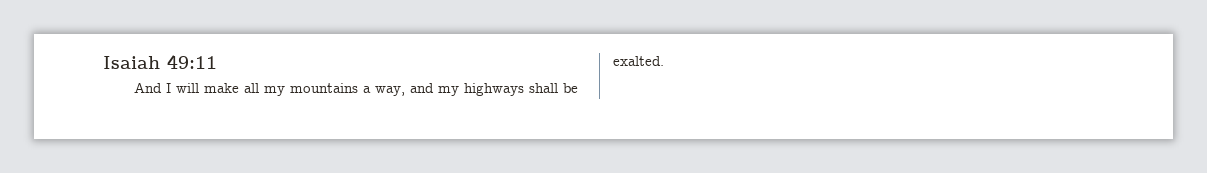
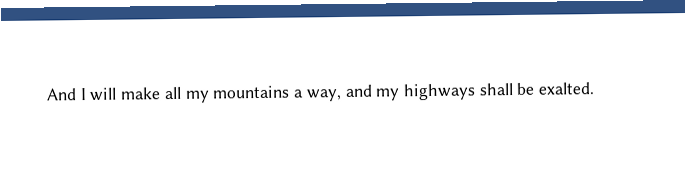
[103,54,217,69] Isaiah 49:11 // -> (46, 94) none

